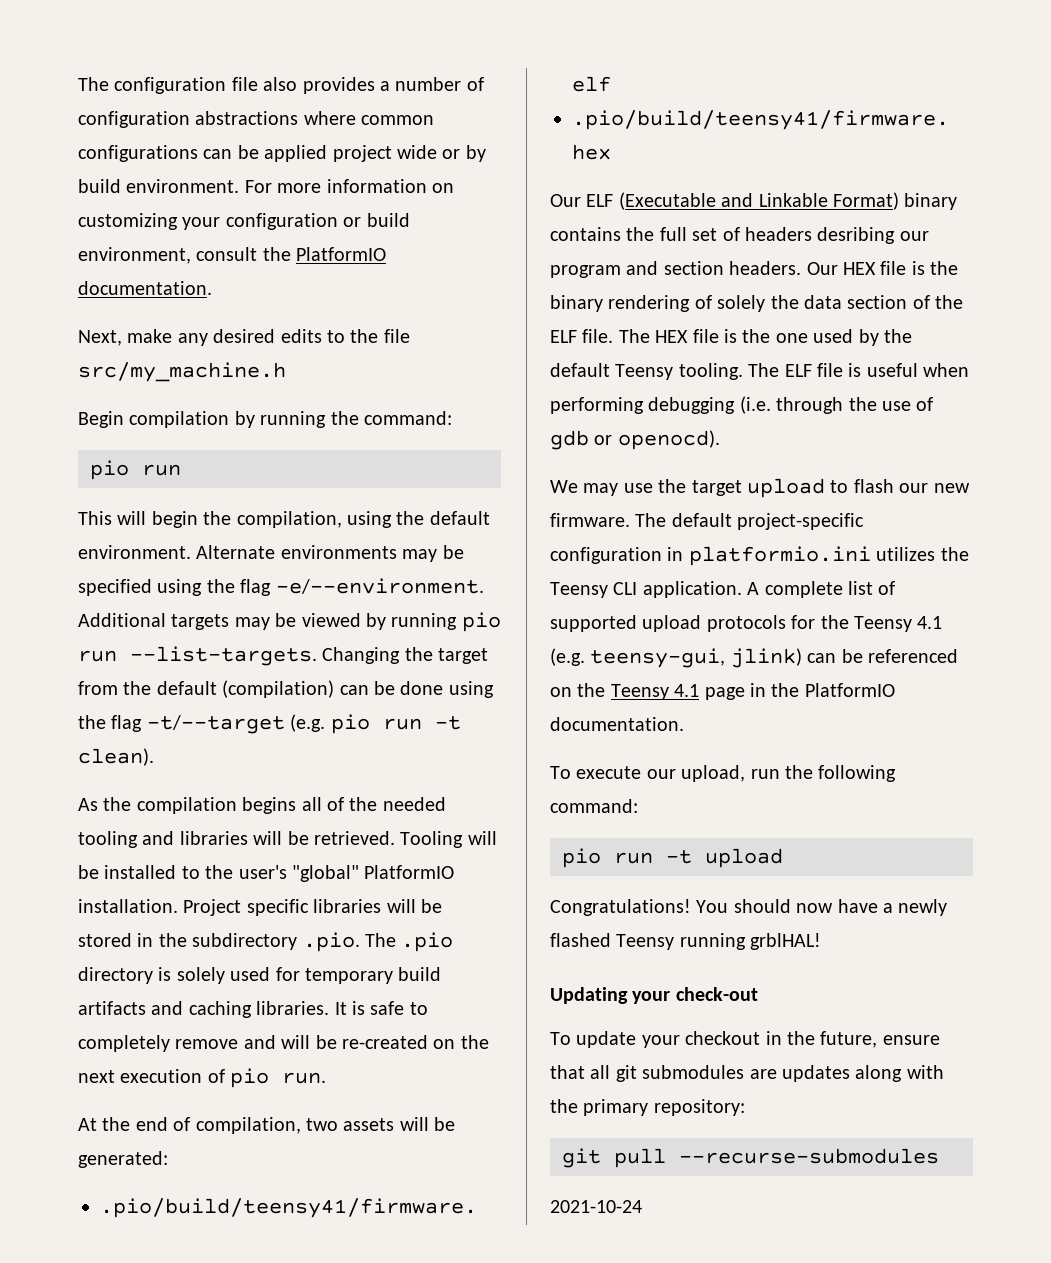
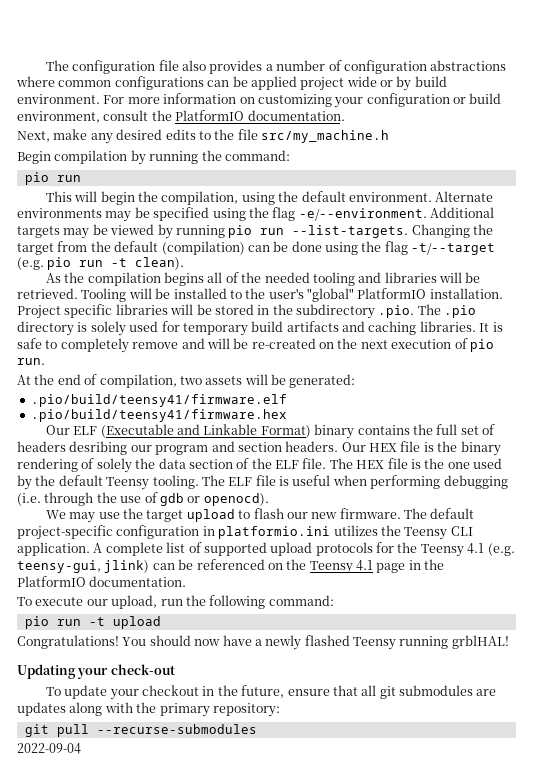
[550,1200,642,1213] 2021-10-24 -> [17,743,81,754] 2022-09-04

